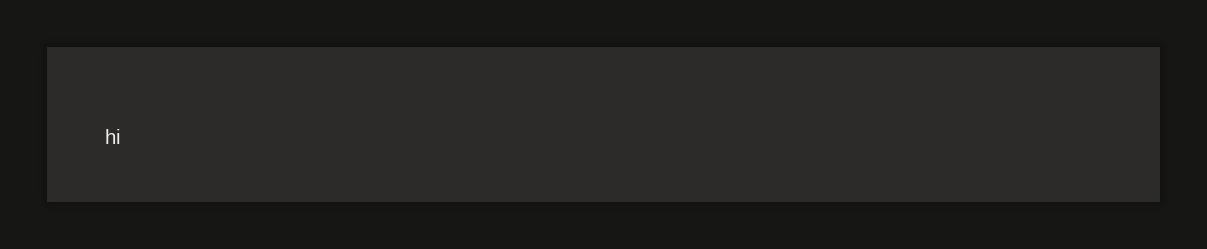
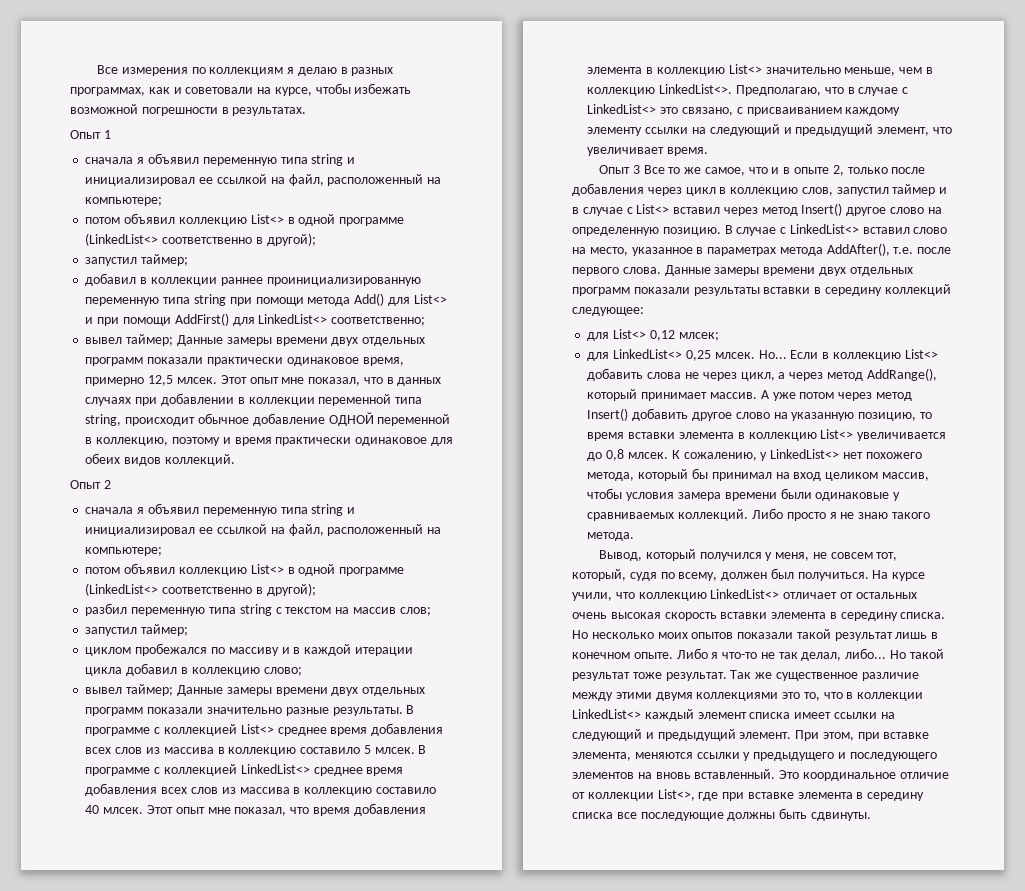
[105,129,121,144] hi -> [96,65,394,76] [70,83,412,96] [70,104,307,116] [70,130,111,139] [85,153,356,166] [85,174,442,186] [85,197,163,206] [85,213,405,226] [85,233,316,246] [85,254,189,266] [85,273,421,286] [85,293,447,306] [85,313,426,326] [85,334,426,346] [85,357,404,366] [85,375,442,386] [85,393,423,406] [85,412,451,426] [85,437,453,446] [85,453,235,466] [70,480,111,489] [85,503,356,516] [85,524,442,536] [85,547,163,556] [85,563,405,576] [85,583,316,596] [85,603,431,616] [85,624,189,636] [85,643,413,656] [85,663,302,676] [85,684,426,696] [85,705,415,716] [85,723,444,736] [85,745,427,756] [85,764,404,776] [85,783,436,796] [85,803,426,816] [587,64,933,76] [587,84,909,96] [587,104,901,116] [587,124,952,136] [587,147,709,156] [598,165,926,176] [572,183,948,196] [572,203,942,216] [572,224,948,236] [572,243,952,256] [572,265,913,276] [572,284,951,296] [572,307,644,316] [587,329,719,341] [587,349,938,361] [587,368,937,381] [587,389,912,401] [587,408,932,421] [587,429,947,441] [587,449,922,461] [587,468,929,481] [587,488,901,501] [587,508,930,521] [587,532,635,541] [598,549,898,561] [572,568,926,581] [572,589,917,601] [572,612,946,621] [572,629,939,641] [572,648,944,661] [572,670,919,681] [572,692,924,701] [572,709,895,721] [572,729,930,741] [572,752,937,761] [572,769,949,781] [572,789,925,801] [572,808,871,821] Все измерения по коллекциям я делаю в разных программах, как и советовали на курсе, чтобы избежать возможной погрешности в результатах. // Опыт 1 // сначала я объявил переменную типа string и инициализировал ее ссылкой на файл, расположенный на компьютере; // потом объявил коллекцию List<> в одной программе (LinkedList<> соответственно в другой); // запустил таймер; // добавил в коллекции раннее проинициализированную переменную типа string при помощи метода Add() для List<> и при помощи AddFirst() для LinkedList<> соответственно; // вывел таймер; Данные замеры времени двух отдельных программ показали практически одинаковое время, примерно 12,5 млсек. Этот опыт мне показал, что в данных случаях при добавлении в коллекции переменной типа string, происходит обычное добавление ОДНОЙ переменной в коллекцию, поэтому и время практически одинаковое для обеих видов коллекций. // Опыт 2 // сначала я объявил переменную типа string и инициализировал ее ссылкой на файл, расположенный на компьютере; // потом объявил коллекцию List<> в одной программе (LinkedList<> соответственно в другой); // разбил переменную типа string с текстом на массив слов; // запустил таймер; // циклом пробежался по массиву и в каждой итерации цикла добавил в коллекцию слово; // вывел таймер; Данные замеры времени двух отдельных программ показали значительно разные результаты. В программе с коллекцией List<> среднее время добавления всех слов из массива в коллекцию составило 5 млсек. В программе с коллекцией LinkedList<> среднее время добавления всех слов из массива в коллекцию составило 40 млсек. Этот опыт мне показал, что время добавления элемента в коллекцию List<> значительно меньше, чем в коллекцию LinkedList<>. Предполагаю, что в случае с LinkedList<> это связано, с присваиванием каждому элементу ссылки на следующий и предыдущий элемент, что увеличивает время. // Опыт 3 Все то же самое, что и в опыте 2, только после добавления через цикл в коллекцию слов, запустил таймер и в случае с List<> вставил через метод Insert() другое слово на определенную позицию. В случае с LinkedList<> вставил слово на место, указанное в параметрах метода AddAfter(), т.е. после первого слова. Данные замеры времени двух отдельных программ показали результаты вставки в середину коллекций следующее: // для List<> 0,12 млсек; // для LinkedList<> 0,25 млсек. Но... Если в коллекцию List<> добавить слова не через цикл, а через метод AddRange(), который принимает массив. А уже потом через метод Insert() добавить другое слово на указанную позицию, то время вставки элемента в коллекцию List<> увеличивается до 0,8 млсек. К сожалению, у LinkedList<> нет похожего метода, который бы принимал на вход целиком массив, чтобы условия замера времени были одинаковые у сравниваемых коллекций. Либо просто я не знаю такого метода. // Вывод, который получился у меня, не совсем тот, который, судя по всему, должен был получиться. На курсе учили, что коллекцию LinkedList<> отличает от остальных очень высокая скорость вставки элемента в середину списка. Но несколько моих опытов показали такой результат лишь в конечном опыте. Либо я что-то не так делал, либо... Но такой результат тоже результат. Так же существенное различие между этими двумя коллекциями это то, что в коллекции LinkedList<> каждый элемент списка имеет ссылки на следующий и предыдущий элемент. При этом, при вставке элемента, меняются ссылки у предыдущего и последующего элементов на вновь вставленный. Это координальное отличие от коллекции List<>, где при вставке элемента в середину списка все последующие должны быть сдвинуты.

